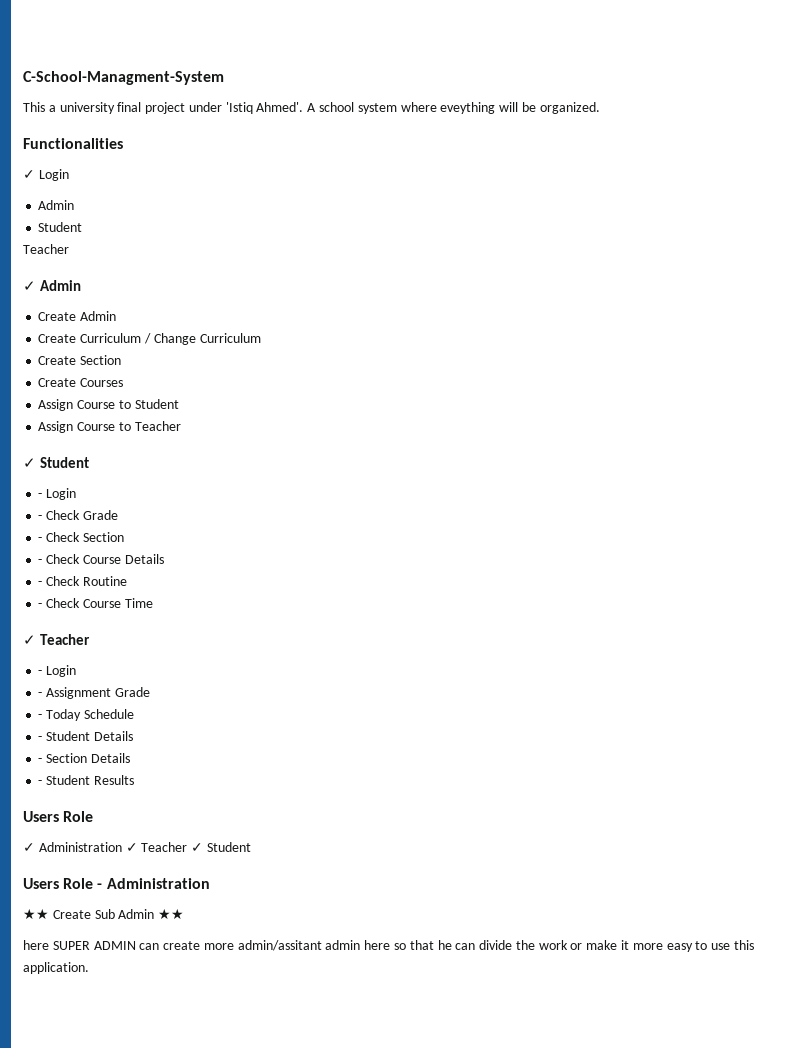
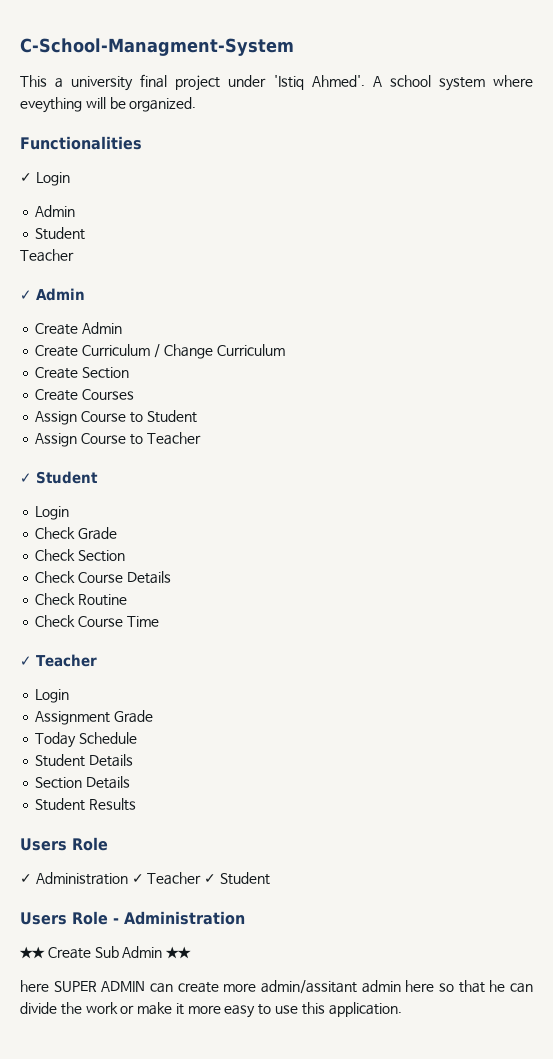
[38,488,77,500] [38,515,43,520] - Login // - -> [35,506,70,520] Login //
[38,537,43,542] - -> (118, 533) none
[38,559,43,564] - -> (126, 556) none
[38,581,43,586] - -> (171, 577) none
[38,603,43,608] - -> (128, 600) none
[38,665,77,677] [38,692,43,697] - Login // - -> [35,689,70,703] Login //
[38,714,43,719] - -> (154, 716) none
[38,736,43,741] - -> (138, 738) none
[38,758,43,763] - -> (134, 760) none
[38,780,43,785] - -> (131, 782) none

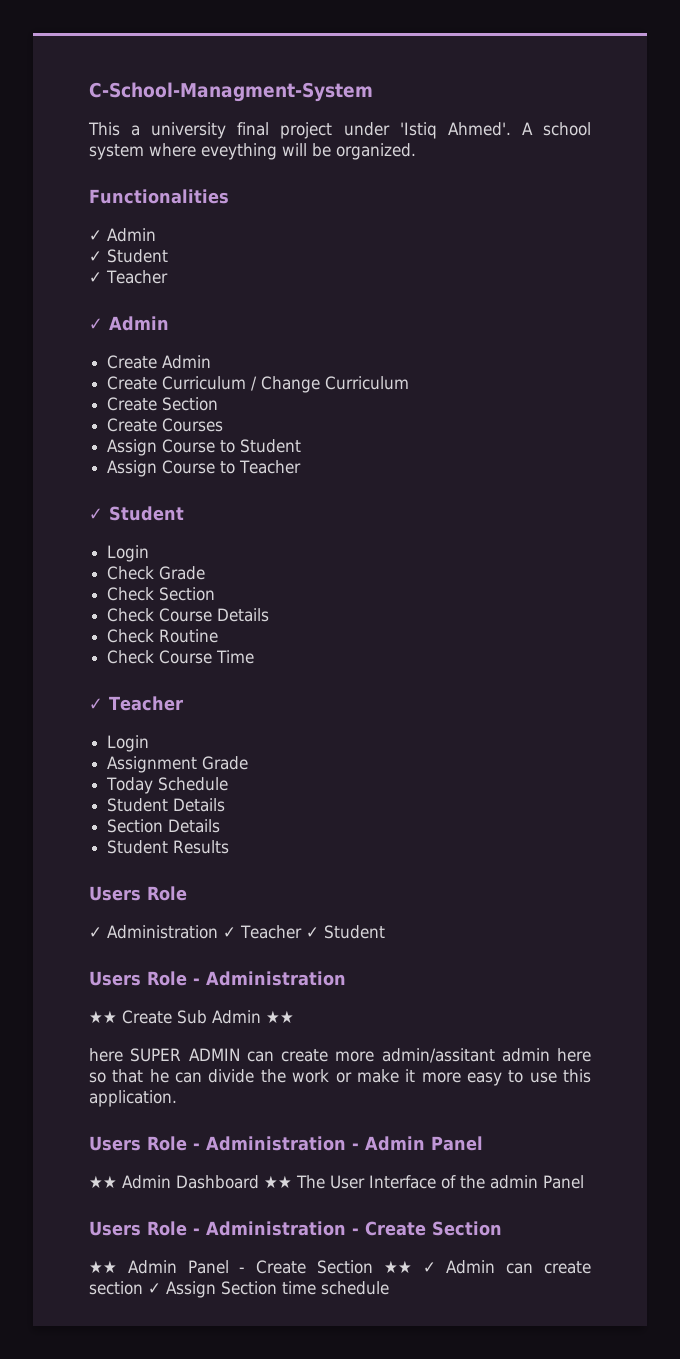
[35,172,70,186] [35,205,76,217] [35,227,86,240] Login // Admin // Student // -> [107,228,156,242] [89,249,168,263] [89,272,102,283] Admin // ✓ Student // ✓
(402, 1009) none -> [89,1136,483,1151] [89,1175,584,1189] [89,1221,502,1236] [89,1260,591,1274] [89,1281,389,1298] // Users Role - Administration - Admin Panel // ★★ Admin Dashboard ★★ The User Interface of the admin Panel // Users Role - Administration - Create Section // ★★ Admin Panel - Create Section ★★ ✓ Admin can create section ✓ Assign Section time schedule

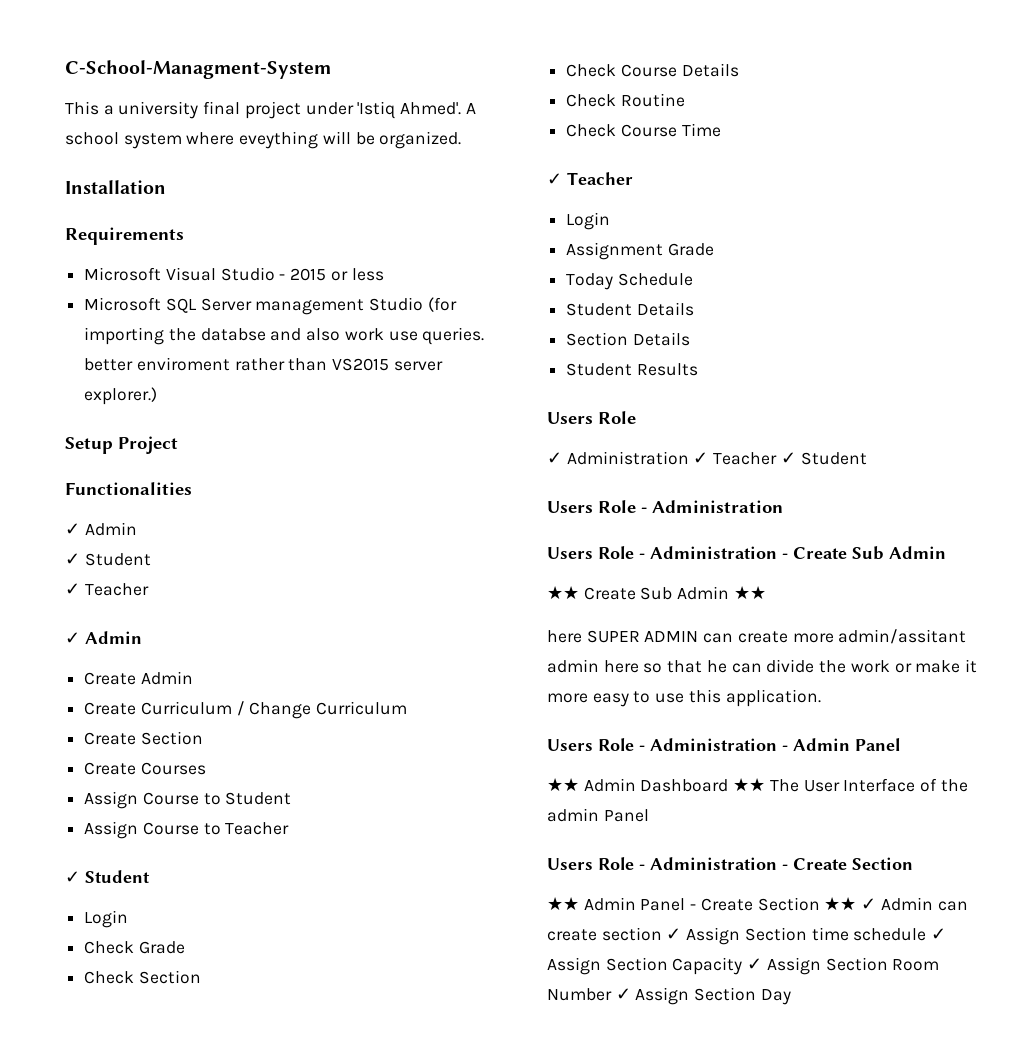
(416, 151) none -> [65,180,166,194] [65,227,184,245] [84,267,384,281] [84,297,457,315] [84,327,485,345] [84,357,443,371] [84,387,158,405] [65,436,178,454] // Installation // Requirements // Microsoft Visual Studio - 2015 or less // Microsoft SQL Server management Studio (for importing the databse and also work use queries. better enviroment rather than VS2015 server explorer.) // Setup Project
(346, 978) none -> [547,546,946,560] // Users Role - Administration - Create Sub Admin
(389, 1288) none -> [931,928,947,940] [547,957,940,975] [547,987,791,1005] ✓ Assign Section Capacity ✓ Assign Section Room Number ✓ Assign Section Day

